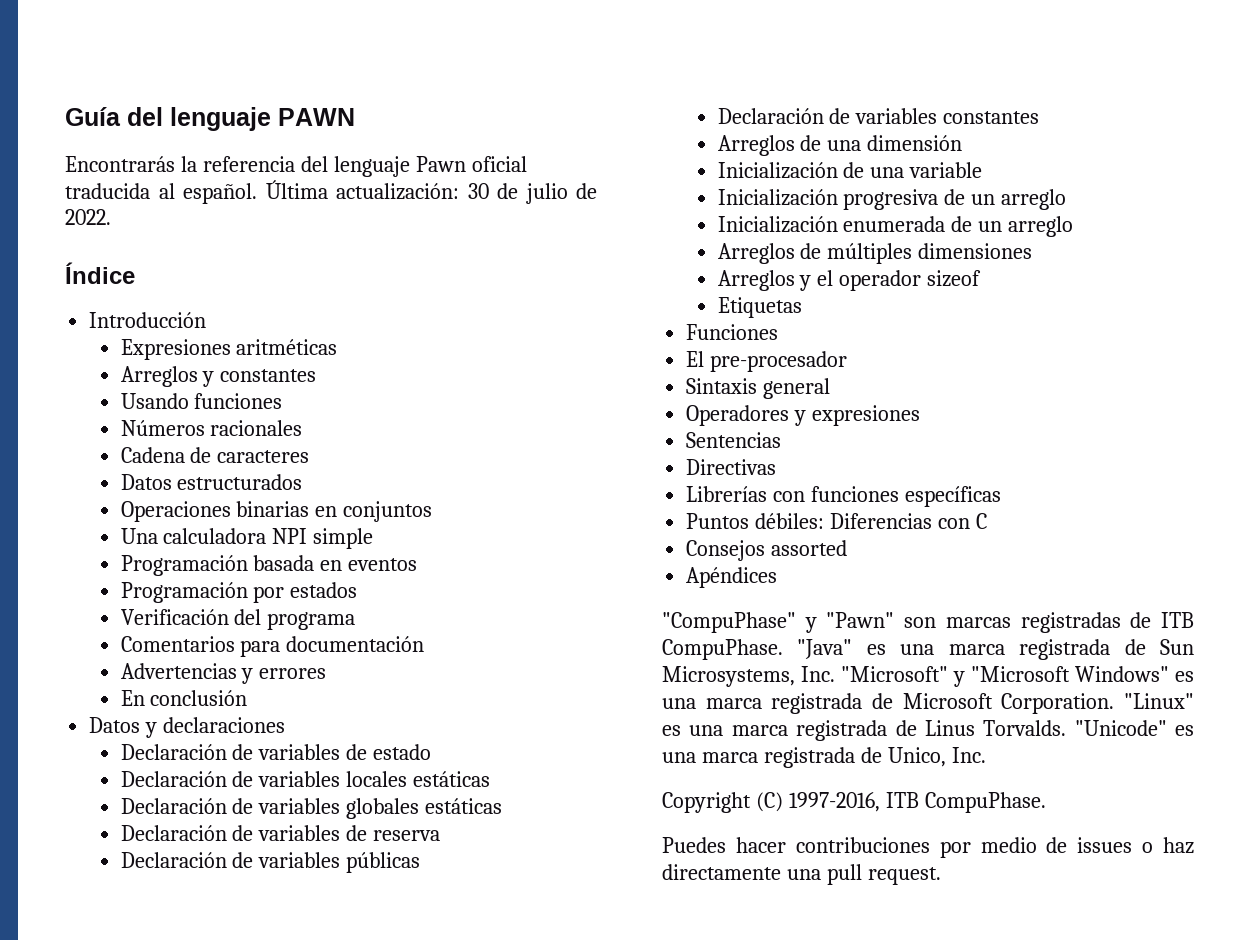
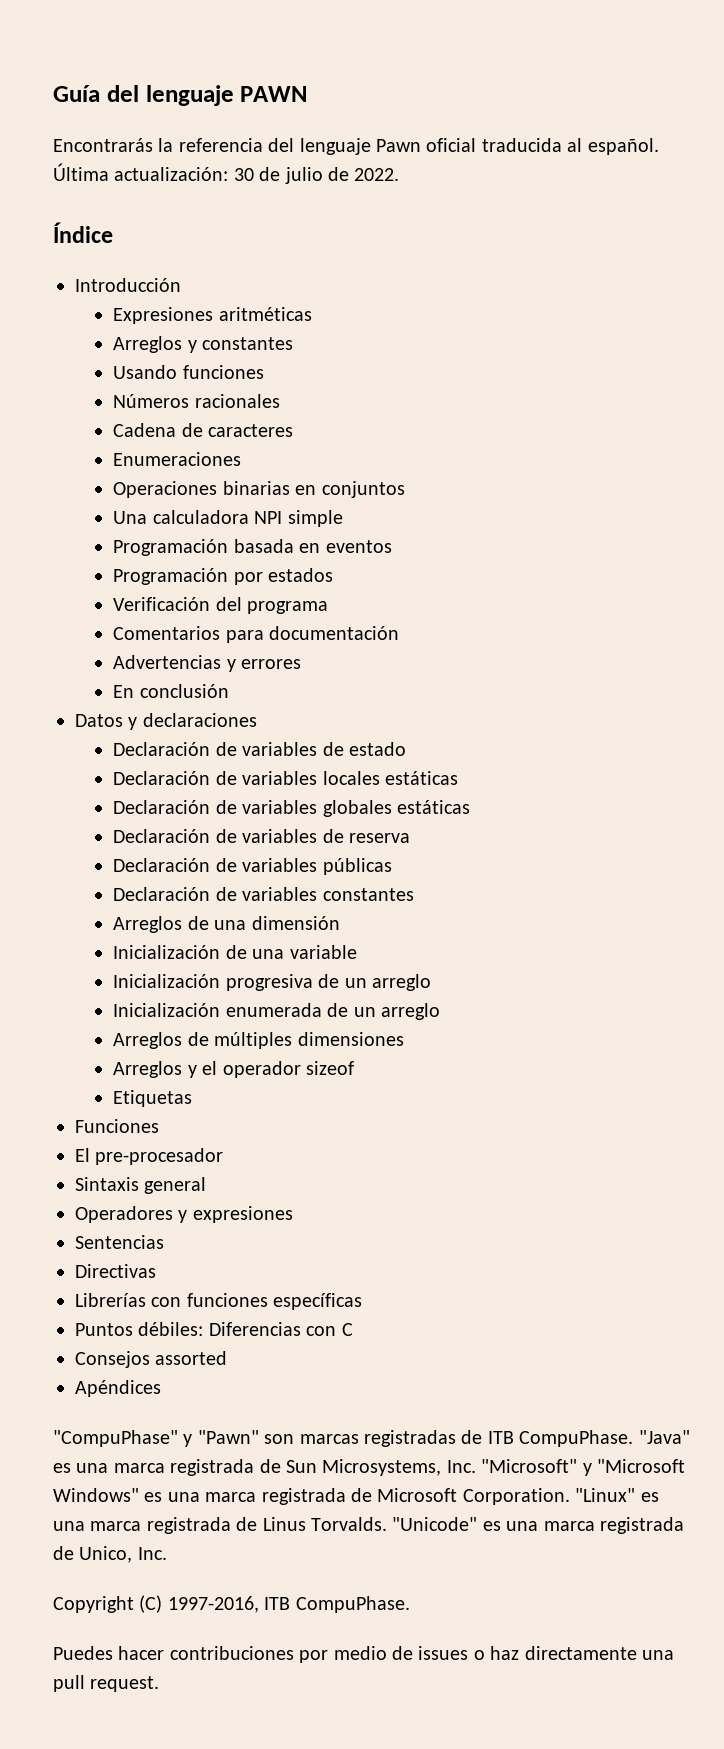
[120,474,303,490] Datos estructurados -> [113,452,242,466] Enumeraciones

